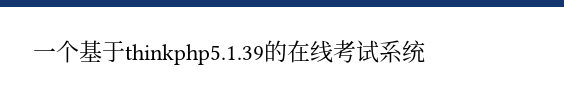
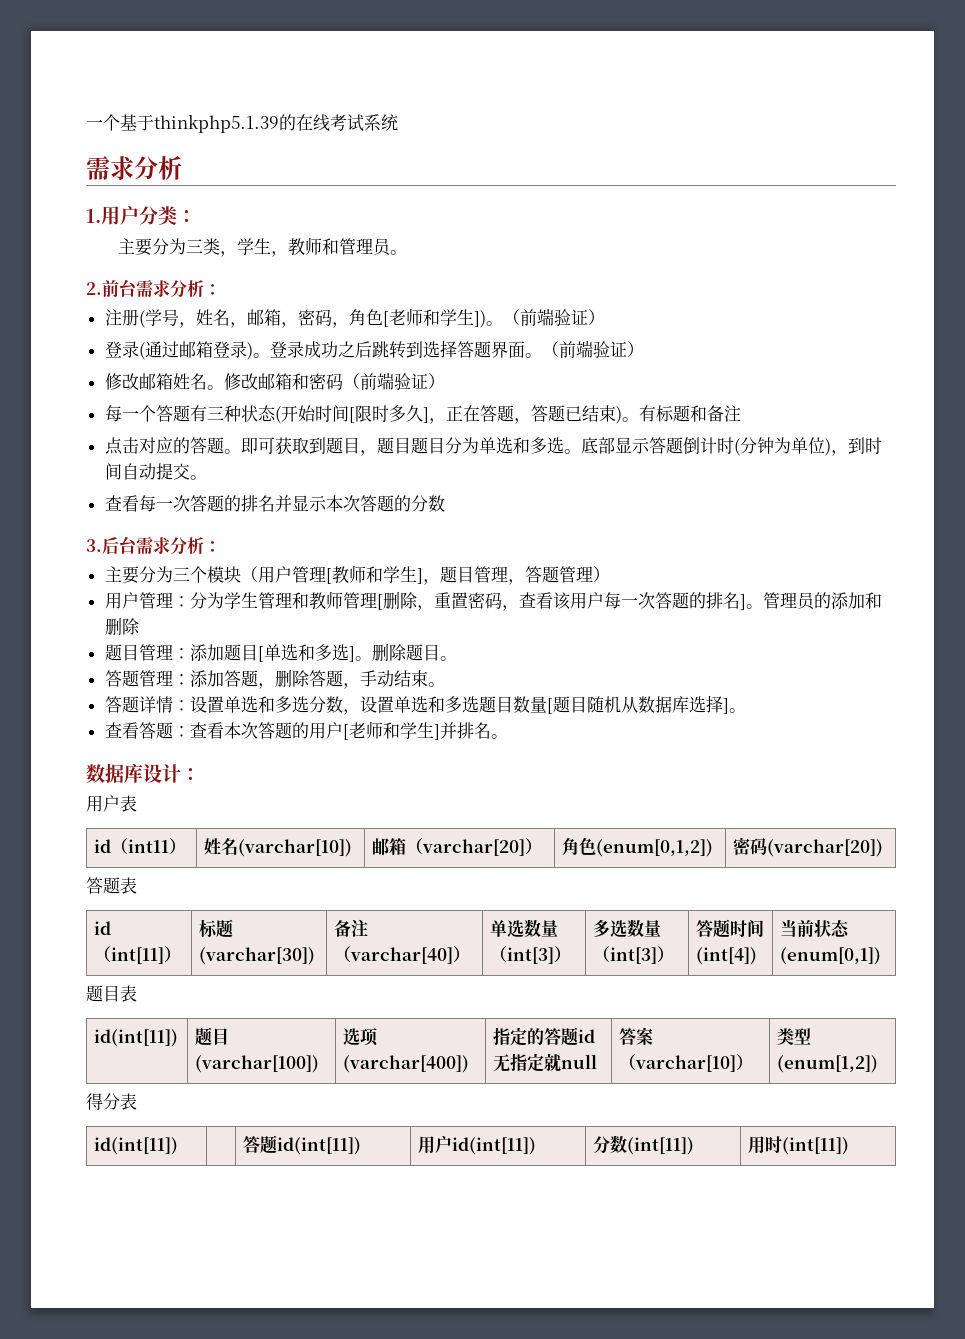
(425, 51) none -> [86,155,182,180] [86,206,196,225] [117,237,407,257] [86,279,221,298] [104,308,605,328] [104,340,644,360] [104,372,445,390] [104,405,741,424] [104,437,882,456] [104,463,207,480] [104,495,445,512] [86,536,221,555] [104,565,610,585] [104,591,882,611] [104,617,140,635] [104,643,457,662] [104,669,445,689] [104,695,746,715] [104,721,508,740] [86,763,200,783] [86,795,137,812] [94,838,187,855] [204,838,353,857] [372,838,543,856] [562,837,714,857] [733,837,884,857] [86,877,137,894] [94,921,112,935] [94,946,182,964] [199,919,234,938] [199,947,316,965] [334,919,369,937] [334,946,471,964] [490,919,559,938] [490,946,572,964] [593,919,662,938] [593,946,675,964] [696,919,765,938] [696,947,758,965] [780,919,851,937] [780,947,882,965] [86,985,137,1002] [94,1029,179,1047] [195,1027,230,1046] [195,1055,320,1073] [343,1028,379,1046] [343,1055,470,1073] [493,1027,596,1046] [493,1053,598,1072] [619,1027,654,1045] [619,1054,754,1072] [777,1028,812,1045] [777,1055,879,1073] [86,1093,137,1110] [94,1137,179,1155] [243,1135,362,1155] [418,1135,537,1155] [593,1135,695,1155] [748,1136,850,1155] // 需求分析 // 1.用户分类： // 主要分为三类，学生，教师和管理员。 // 2.前台需求分析： // 注册(学号，姓名，邮箱，密码，角色[老师和学生])。（前端验证） // 登录(通过邮箱登录)。登录成功之后跳转到选择答题界面。（前端验证） // 修改邮箱姓名。修改邮箱和密码（前端验证） // 每一个答题有三种状态(开始时间[限时多久]，正在答题，答题已结束)。有标题和备注 // 点击对应的答题。即可获取到题目，题目题目分为单选和多选。底部显示答题倒计时(分钟为单位)，到时间自动提交。 // 查看每一次答题的排名并显示本次答题的分数 // 3.后台需求分析： // 主要分为三个模块（用户管理[教师和学生]，题目管理，答题管理） // 用户管理：分为学生管理和教师管理[删除，重置密码，查看该用户每一次答题的排名]。管理员的添加和删除 // 题目管理：添加题目[单选和多选]。删除题目。 // 答题管理：添加答题，删除答题，手动结束。 // 答题详情：设置单选和多选分数，设置单选和多选题目数量[题目随机从数据库选择]。 // 查看答题：查看本次答题的用户[老师和学生]并排名。 // 数据库设计： // 用户表 // id（int11） | 姓名(varchar[10]) | 邮箱（varchar[20]） | 角色(enum[0,1,2]) | 密码(varchar[20]) // 答题表 // id（int[11]） | 标题(varchar[30]) | 备注（varchar[40]） | 单选数量（int[3]） | 多选数量（int[3]） | 答题时间(int[4]) | 当前状态(enum[0,1]) // 题目表 // id(int[11]) | 题目(varchar[100]) | 选项(varchar[400]) | 指定的答题id无指定就null | 答案（varchar[10]） | 类型(enum[1,2]) // 得分表 // id(int[11]) | | 答题id(int[11]) | 用户id(int[11]) | 分数(int[11]) | 用时(int[11])

